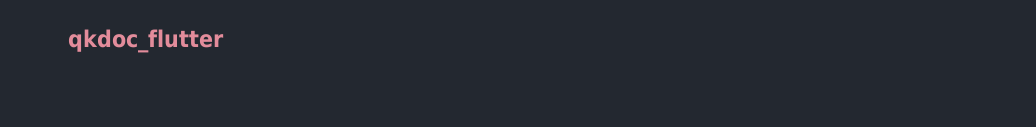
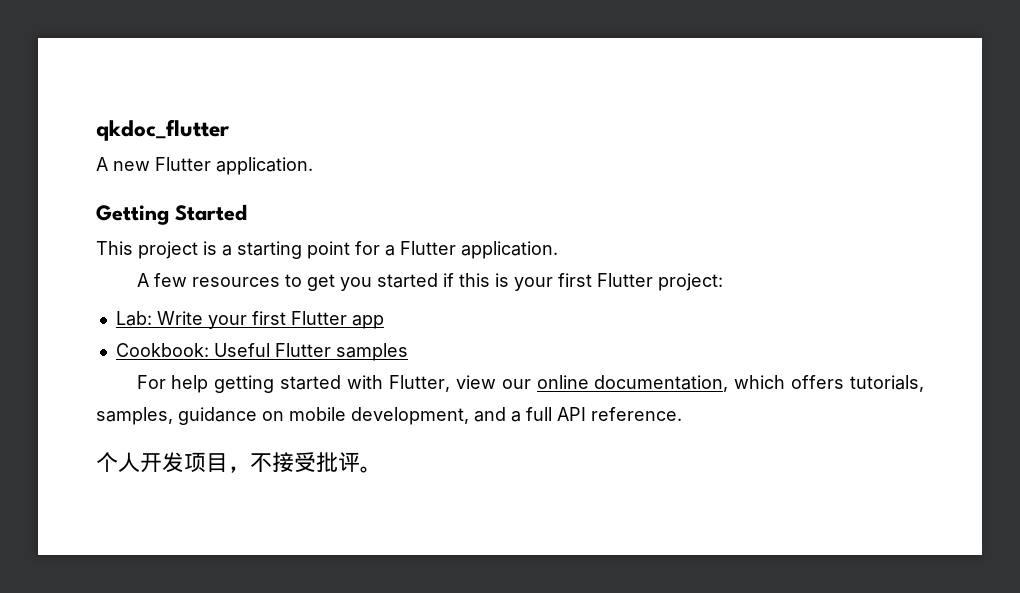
(224, 41) none -> [96,157,313,175] [96,204,247,225] [96,241,558,259] [136,273,723,291] [115,311,384,329] [115,343,408,361] [136,375,925,393] [96,407,682,425] [96,452,382,473] // A new Flutter application. // Getting Started // This project is a starting point for a Flutter application. // A few resources to get you started if this is your first Flutter project: // Lab: Write your first Flutter app // Cookbook: Useful Flutter samples // For help getting started with Flutter, view our online documentation, which offers tutorials, samples, guidance on mobile development, and a full API reference. // 个人开发项目，不接受批评。

